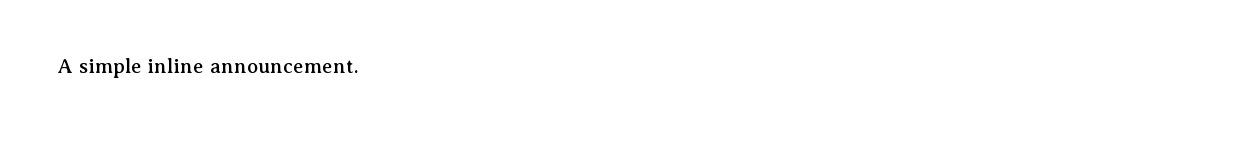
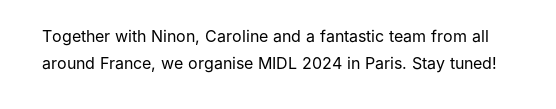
[57,58,358,78] A simple inline announcement. -> [42,29,489,46] [42,56,497,73] Together with Ninon, Caroline and a fantastic team from all around France, we organise MIDL 2024 in Paris. Stay tuned!

